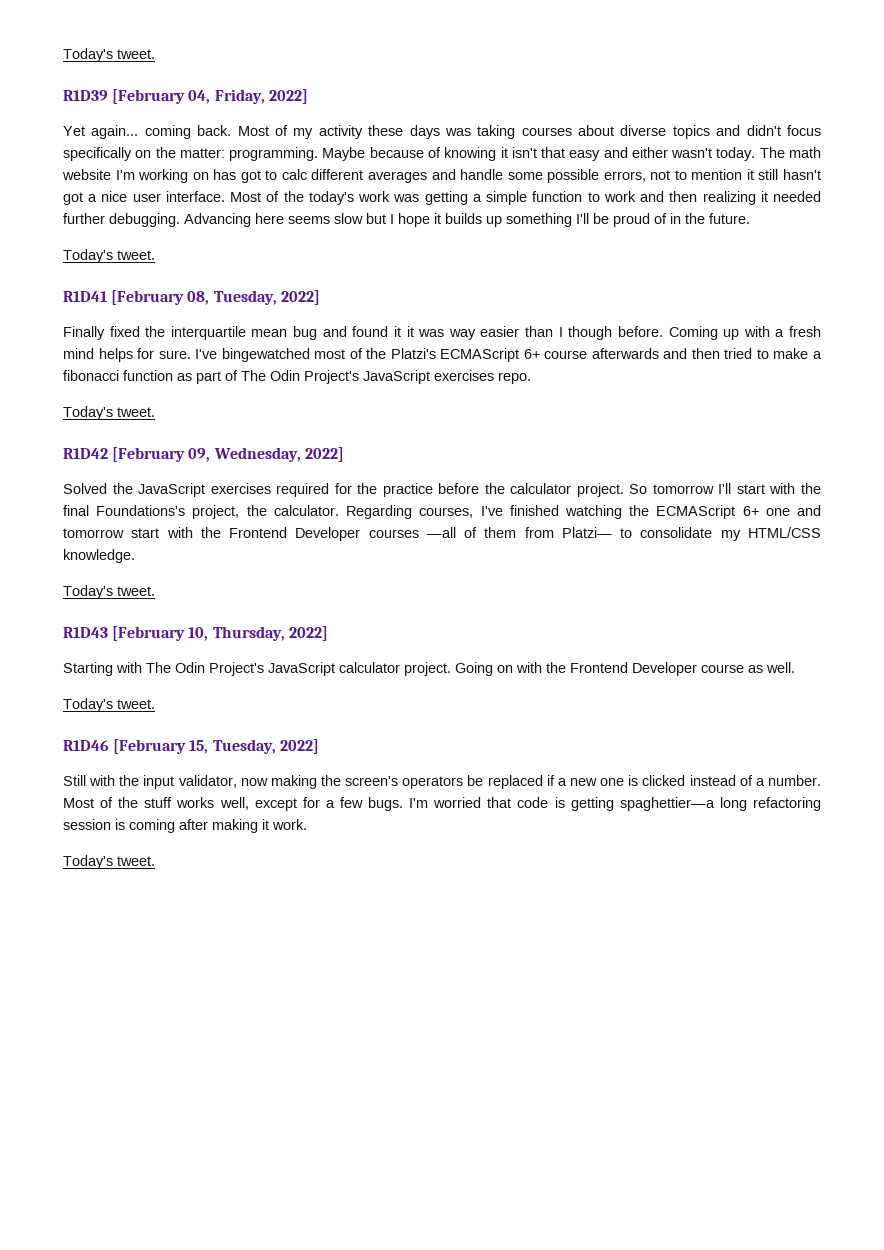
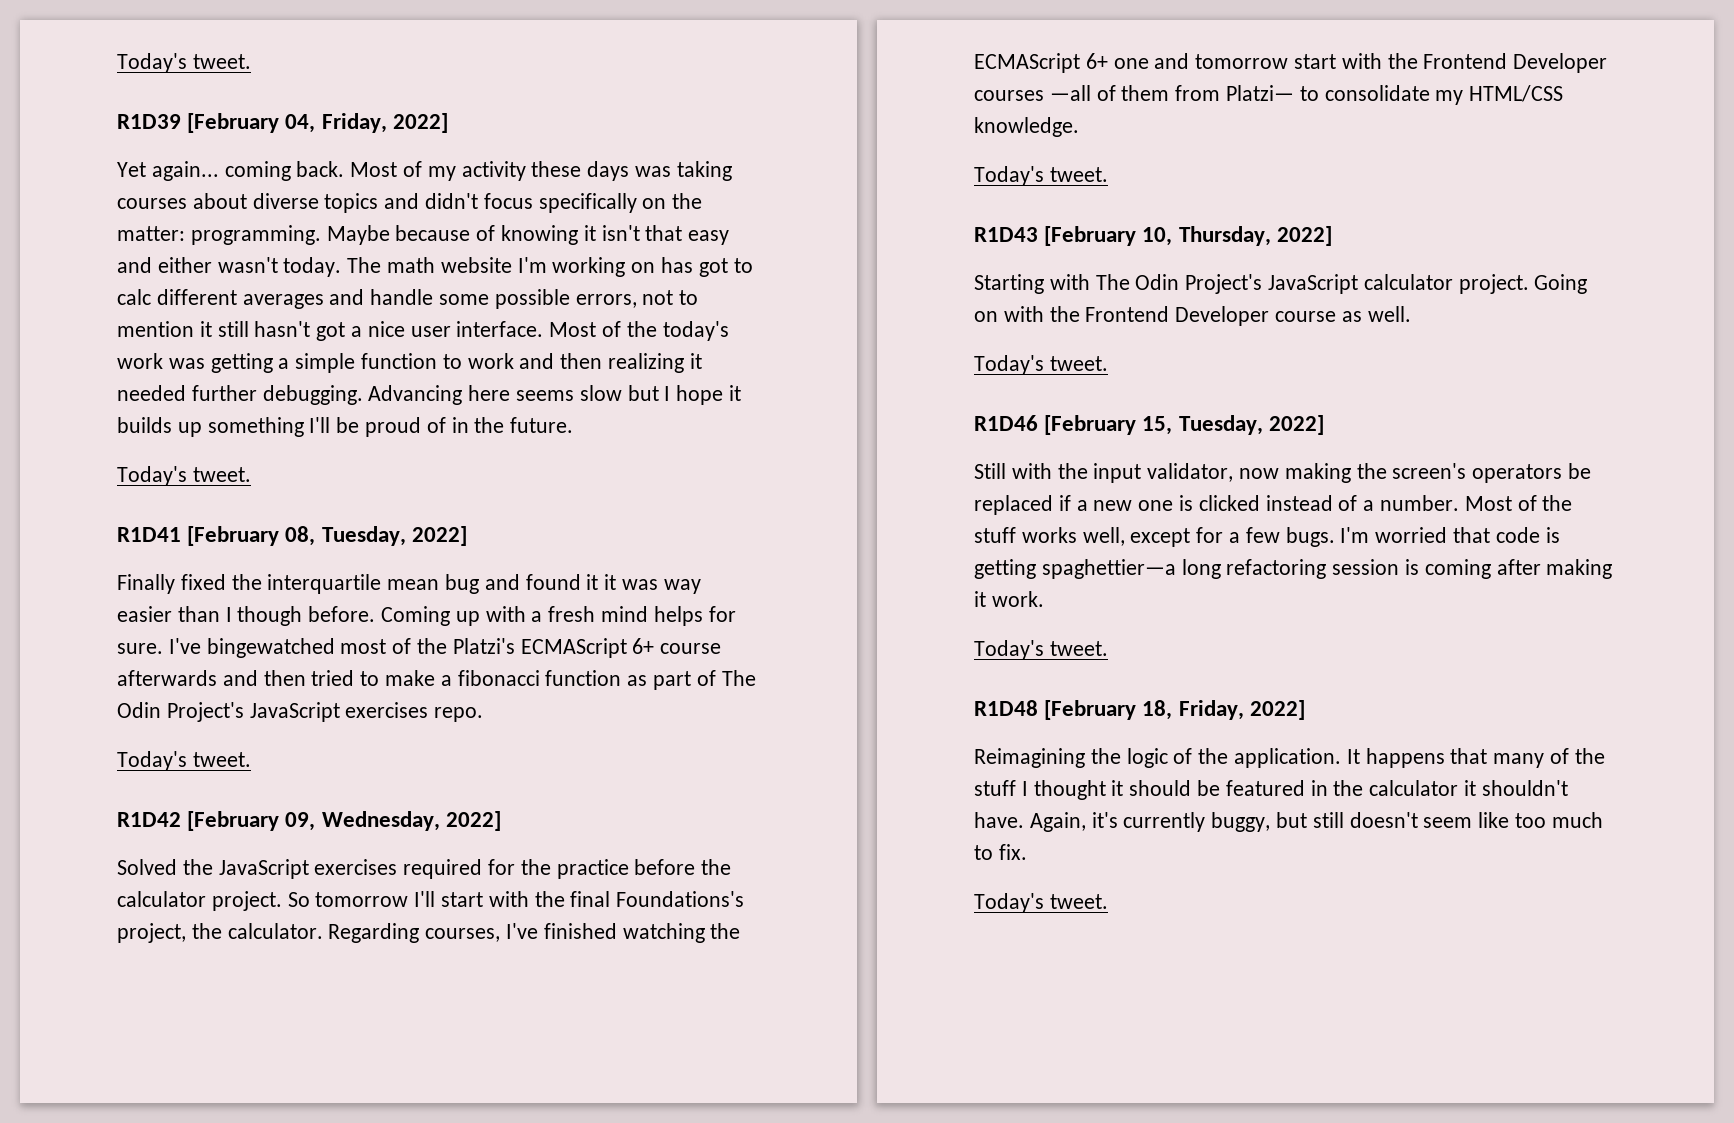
(155, 861) none -> [974,700,1305,720] [974,748,1605,768] [974,780,1568,800] [974,812,1603,832] [974,844,1027,860] [974,893,1108,913] // R1D48 [February 18, Friday, 2022] // Reimagining the logic of the application. It happens that many of the stuff I thought it should be featured in the calculator it shouldn't have. Again, it's currently buggy, but still doesn't seem like too much to fix. // Today's tweet.

